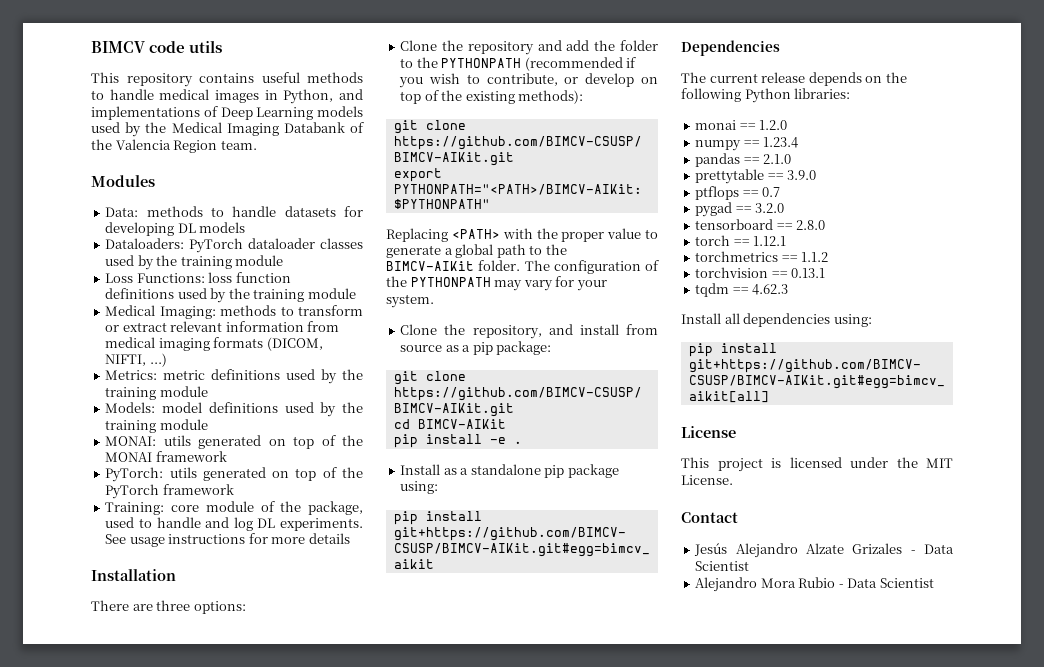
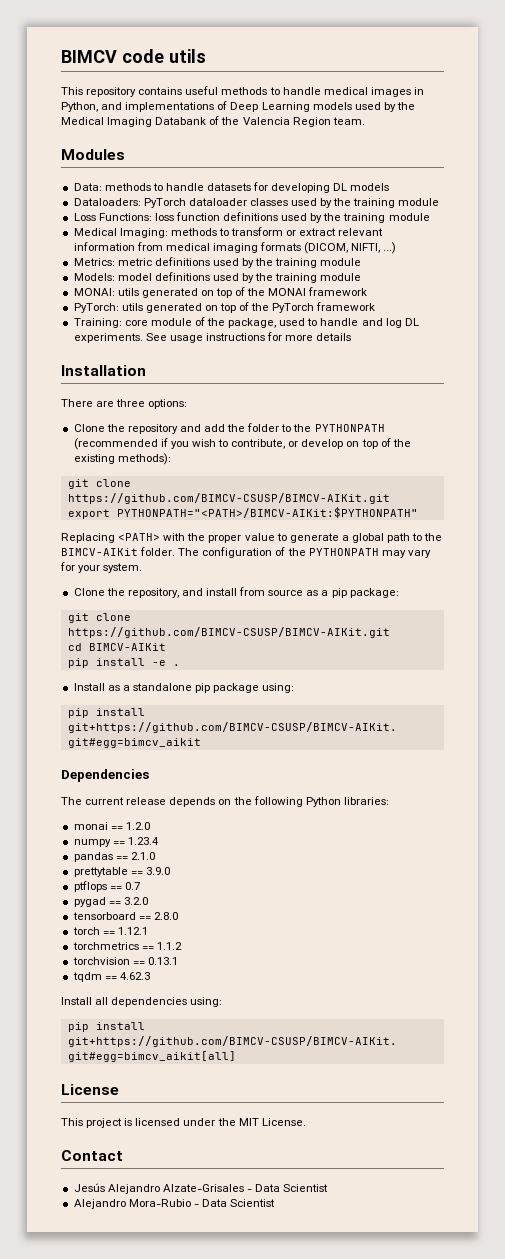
[805,543,903,554] Alzate Grizales -> [162,1184,244,1192] Alzate-Grisales
[760,577,836,588] Mora Rubio -> [128,1199,191,1207] Mora-Rubio

